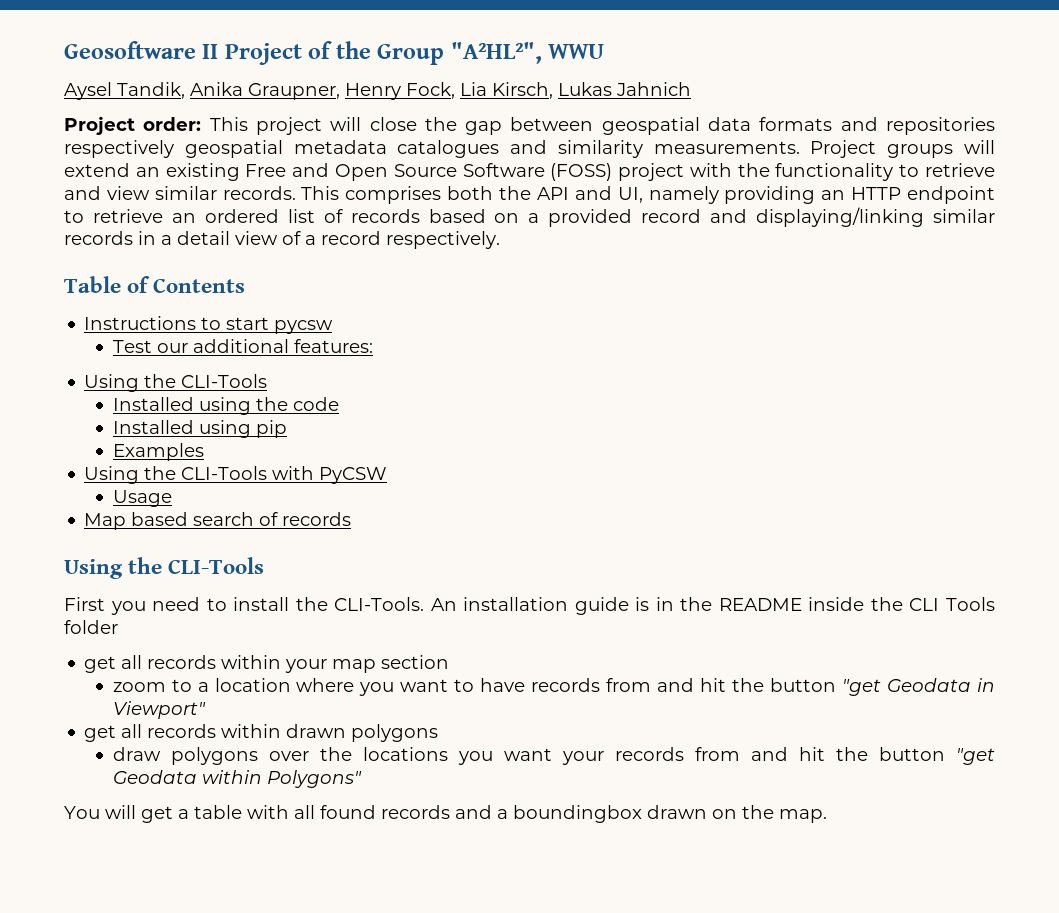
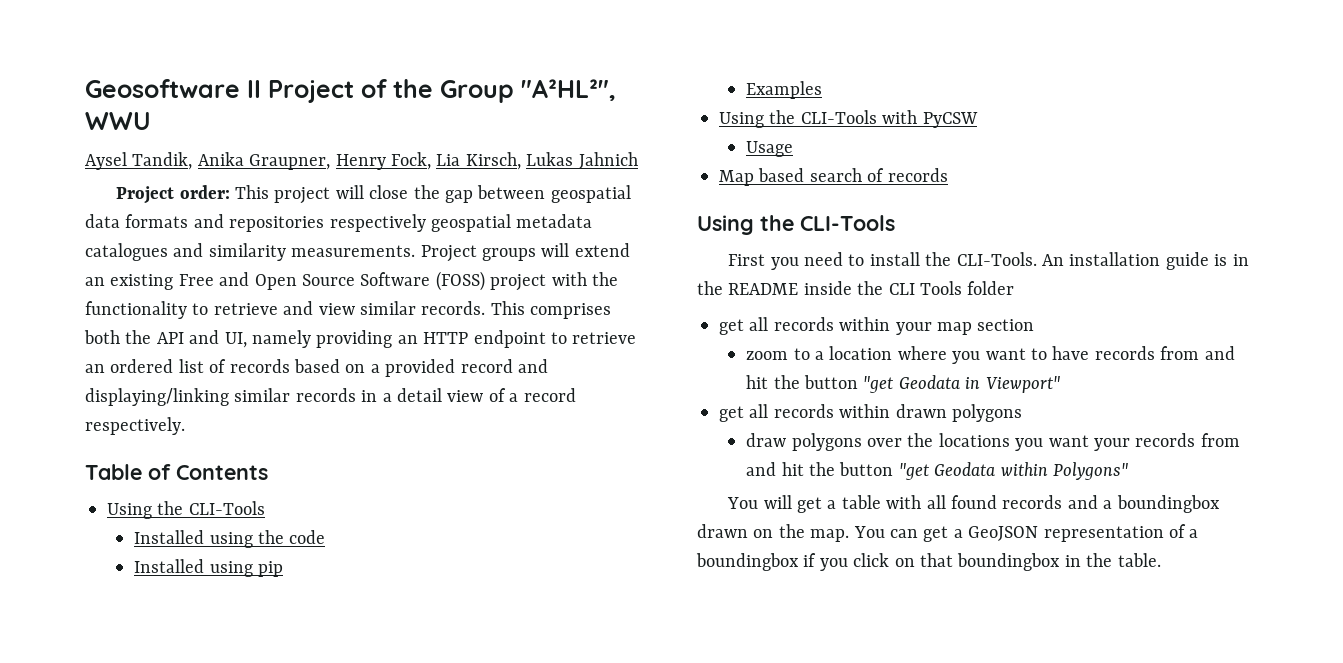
[84,316,334,334] [112,339,373,353] // Instructions to start pycsw // Test our additional features: -> (268, 472) none
(827, 816) none -> [853,524,1199,542] [696,553,1161,571] You can get a GeoJSON representation of a boundingbox if you click on that boundingbox in the table.

